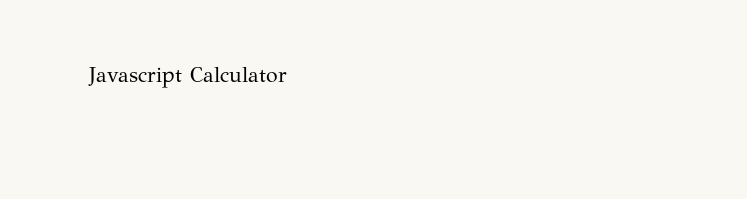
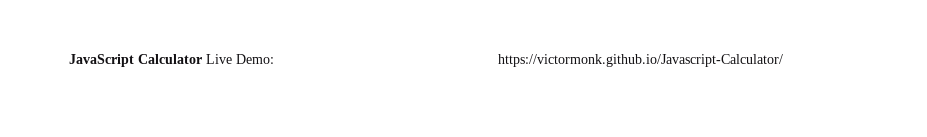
[88,67,287,88] Javascript Calculator -> [69,54,783,67] JavaScript Calculator Live Demo: https://victormonk.github.io/Javascript-Calculator/

